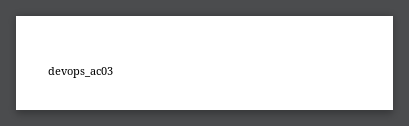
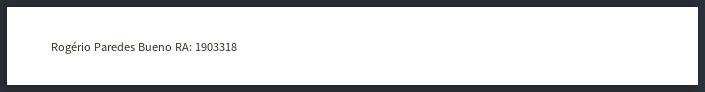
[48,67,113,78] devops_ac03 -> [51,41,237,54] Rogério Paredes Bueno RA: 1903318

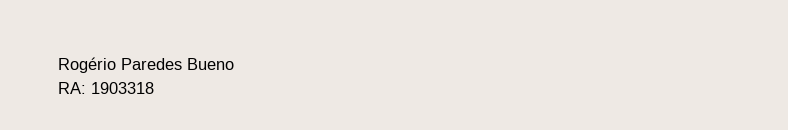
(172, 47) none -> (234, 64) //

